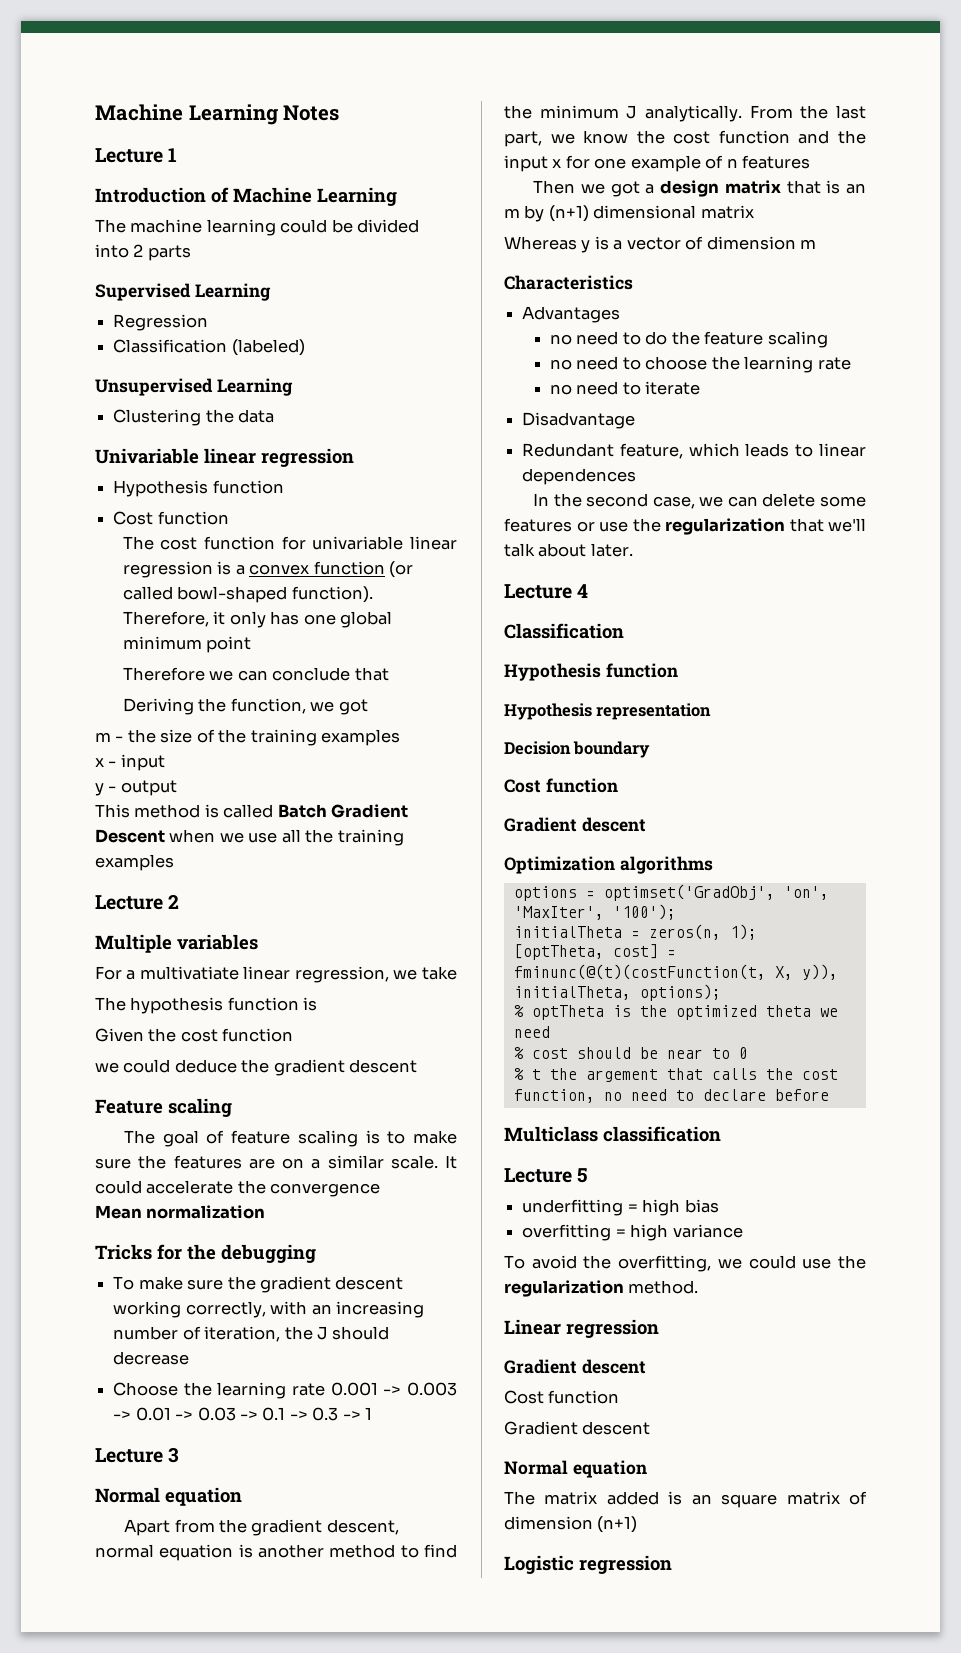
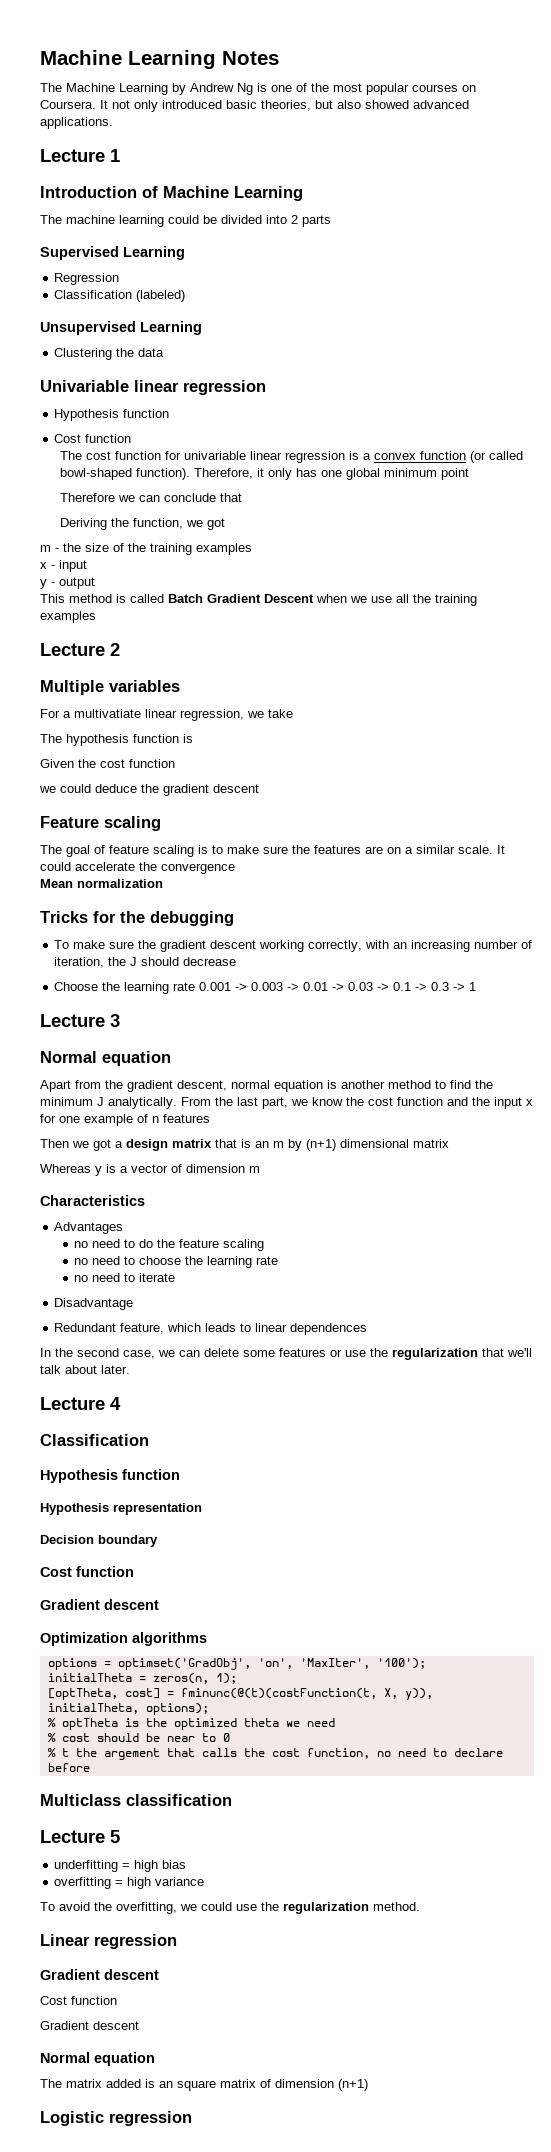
(340, 113) none -> [40,83,476,95] [40,100,469,112] [40,117,113,129] // The Machine Learning by Andrew Ng is one of the most popular courses on Coursera. It not only introduced basic theories, but also showed advanced applications.

